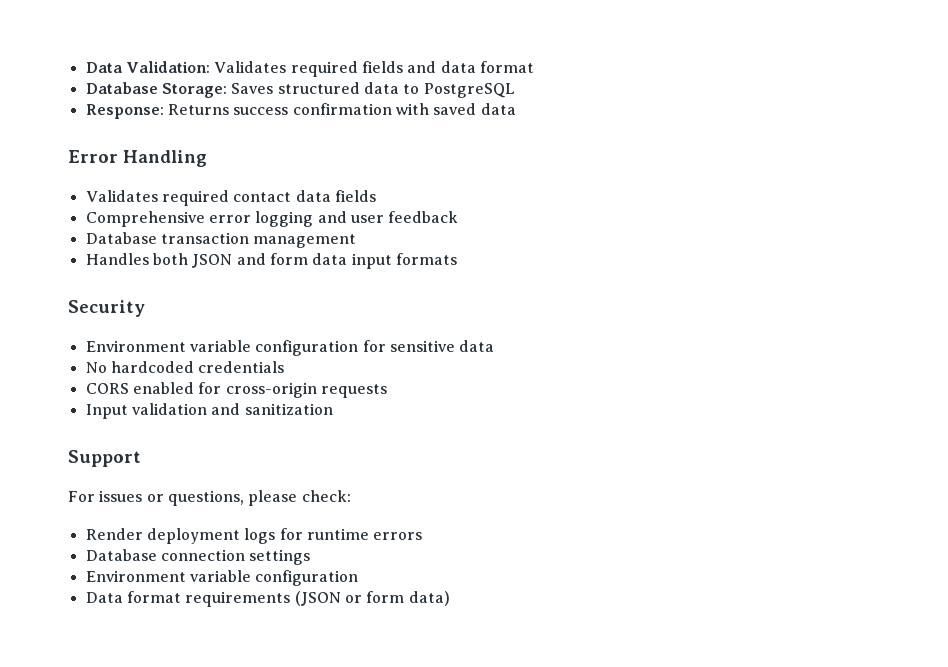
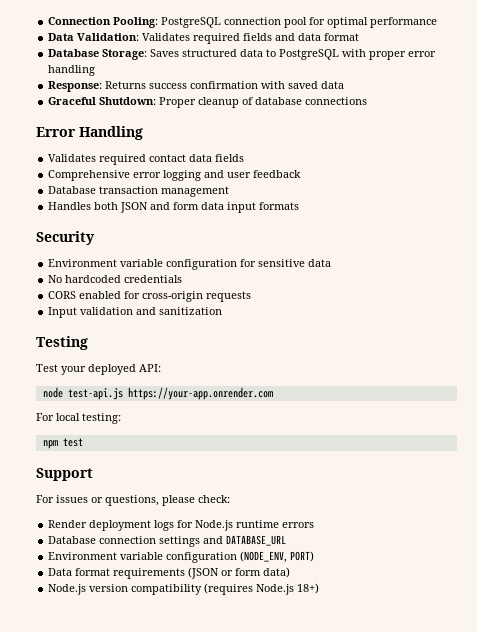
(85, 67) none -> [48,17,438,28] Connection Pooling: PostgreSQL connection pool for optimal performance //
(515, 90) none -> [342,49,437,60] [48,65,96,76] with proper error handling
(516, 109) none -> [48,97,368,108] // Graceful Shutdown: Proper cleanup of database connections
(333, 409) none -> [36,336,88,350] [36,364,161,375] [42,387,273,400] [36,413,121,424] [42,438,83,449] // Testing // Test your deployed API: // node test-api.js https://your-app.onrender.com // For local testing: // npm test
(303, 534) none -> [195,520,234,531] Node.js
[85,570,359,586] // Environment variable configuration -> [203,535,287,546] [48,551,315,563] and DATABASE_URL // Environment variable configuration (NODE_ENV, PORT)
(450, 598) none -> [48,583,320,595] // Node.js version compatibility (requires Node.js 18+)

